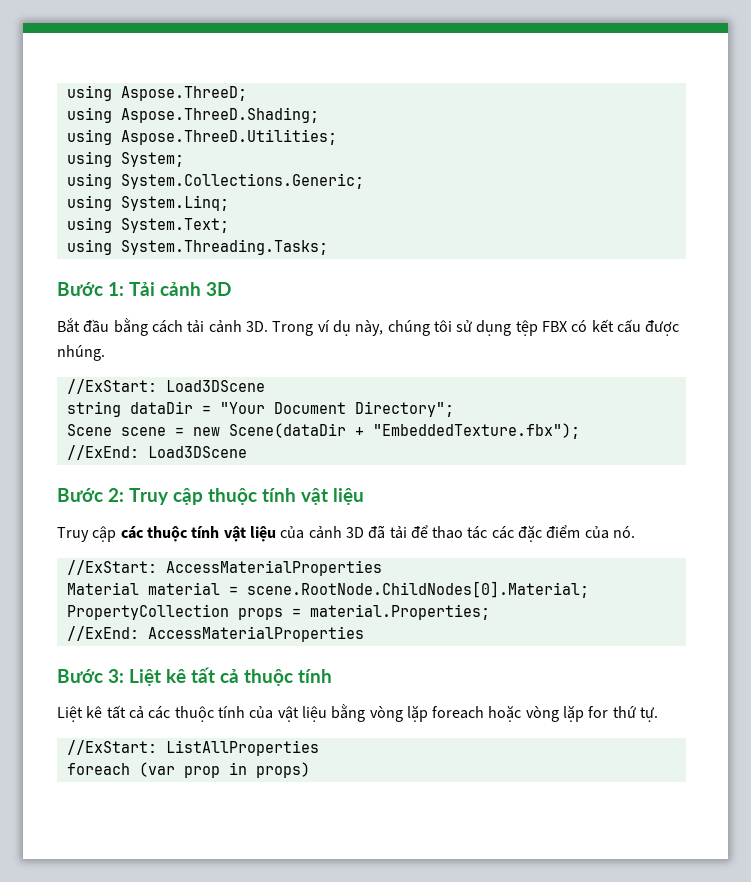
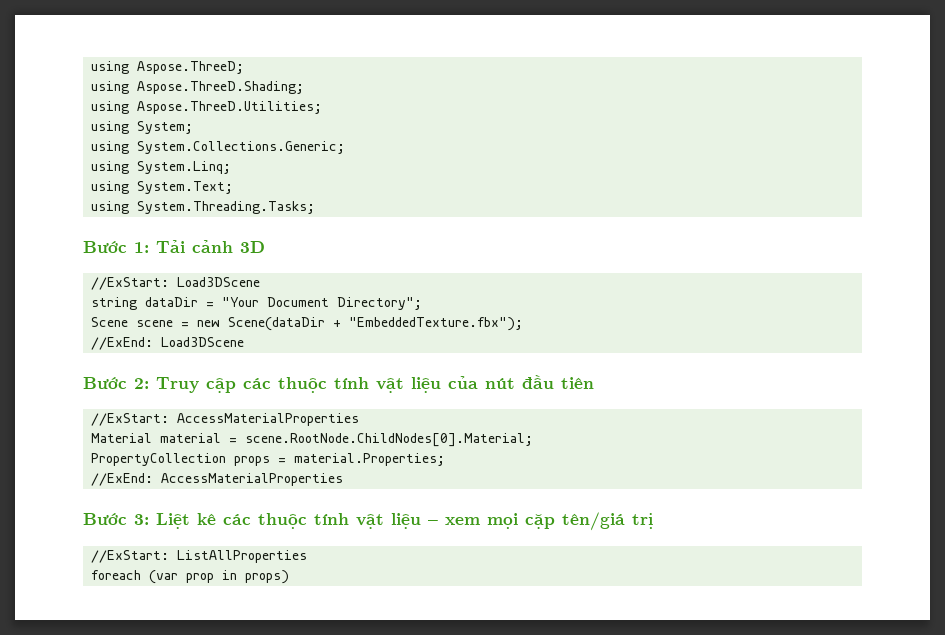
[57,318,680,336] [57,345,105,361] // Bắt đầu bằng cách tải cảnh 3D. Trong ví dụ này, chúng tôi sử dụng tệp FBX có kết cấu được nhúng. -> (265, 247) none
[208,488,364,505] [57,526,117,542] thuộc tính vật liệu // Truy cập -> (236, 385) none
[308,525,636,542] cảnh 3D đã tải để thao tác các đặc điểm của nó. -> [485,375,594,389] nút đầu tiên
[191,667,332,686] [57,704,659,722] tất cả thuộc tính // Liệt kê tất cả các thuộc tính của vật liệu bằng vòng lặp foreach hoặc vòng lặp for thứ tự. -> [223,512,653,531] các thuộc tính vật liệu – xem mọi cặp tên/giá trị

